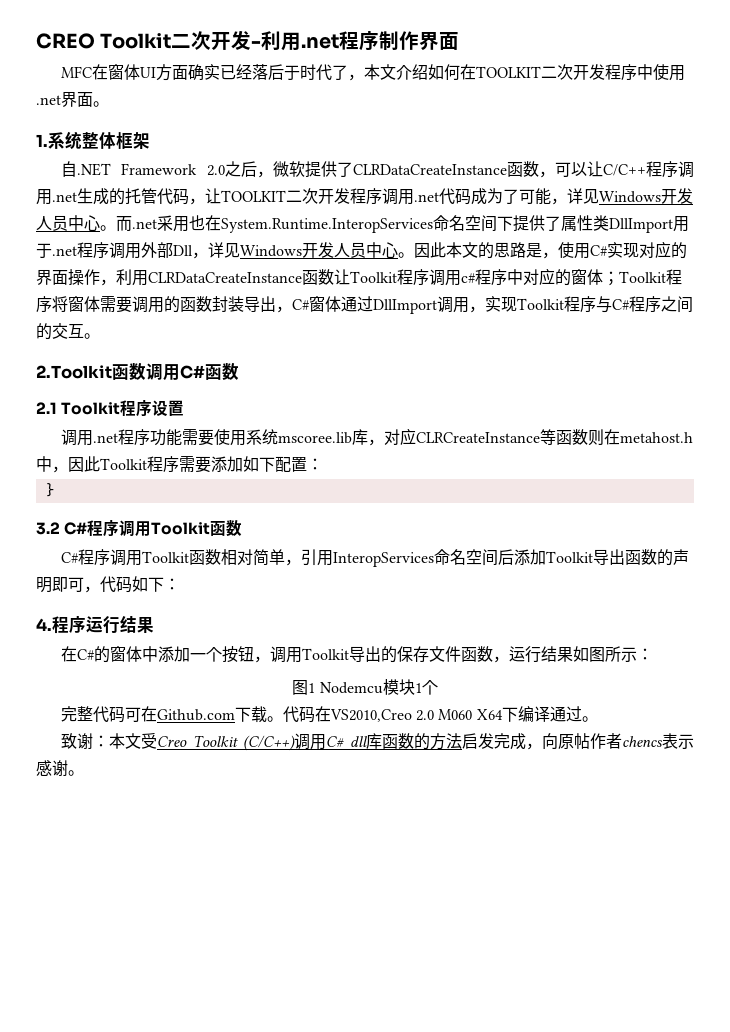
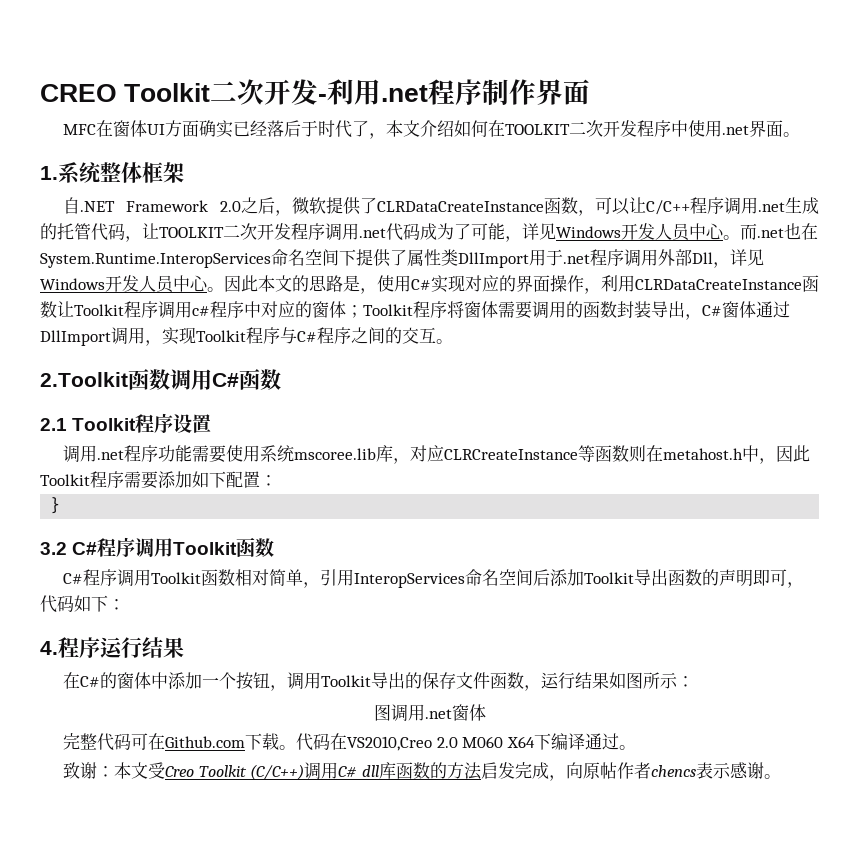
[157,215,189,232] 采用 -> (784, 233) none
[308,679,438,695] 1 Nodemcu模块1个 -> [390,704,486,722] 调用.net窗体

